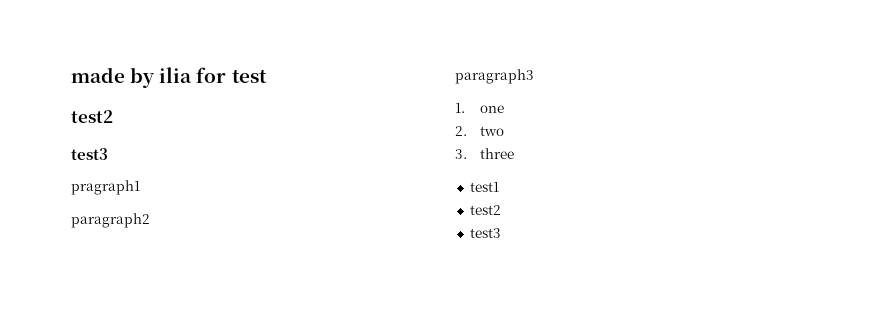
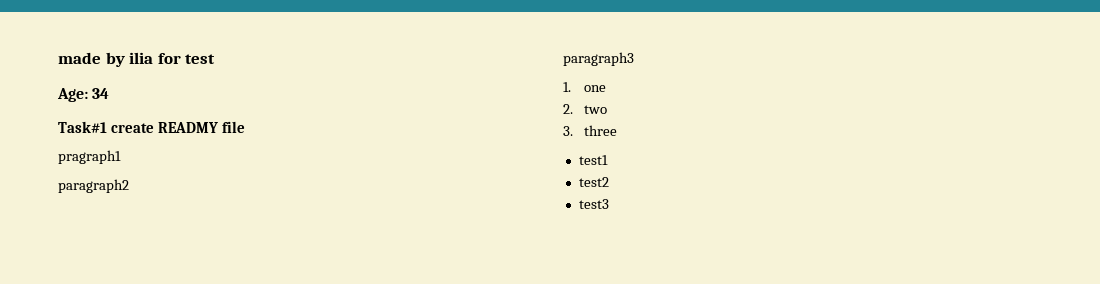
[71,110,113,123] [71,148,108,160] test2 // test3 -> [57,88,110,102] [58,121,246,133] Age: 34 // Task#1 create READMY file

